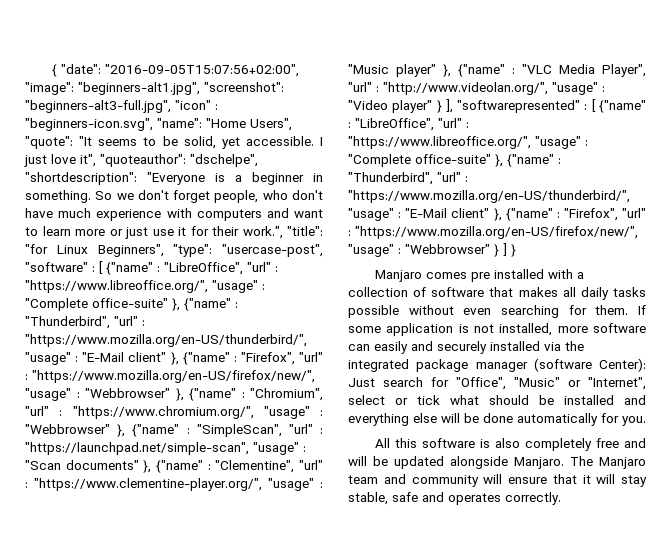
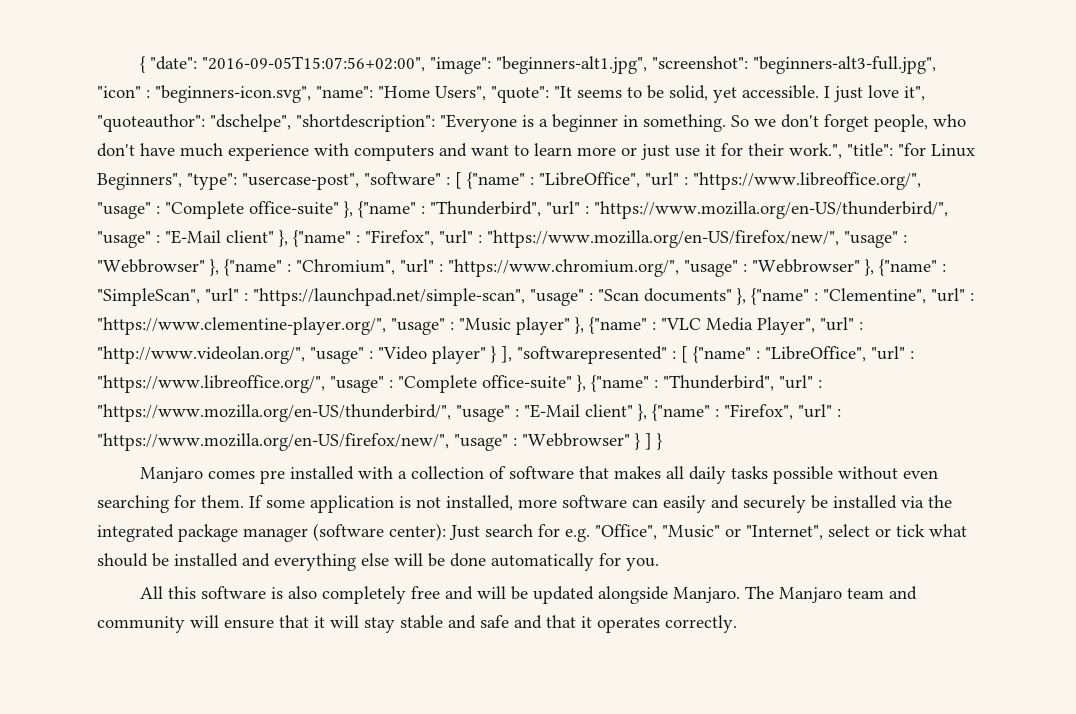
(487, 347) none -> [811,495,828,509] be
[599,358,646,372] Center): -> [389,523,446,541] center):
(449, 382) none -> [565,528,590,542] e.g.
[348,492,444,505] stable, safe and -> [400,615,592,629] stable and safe and that it

